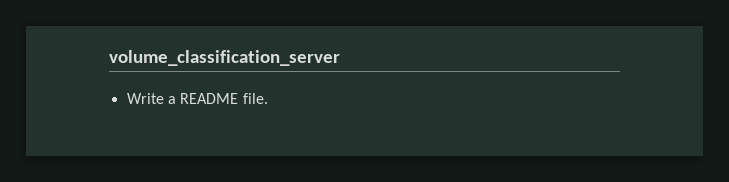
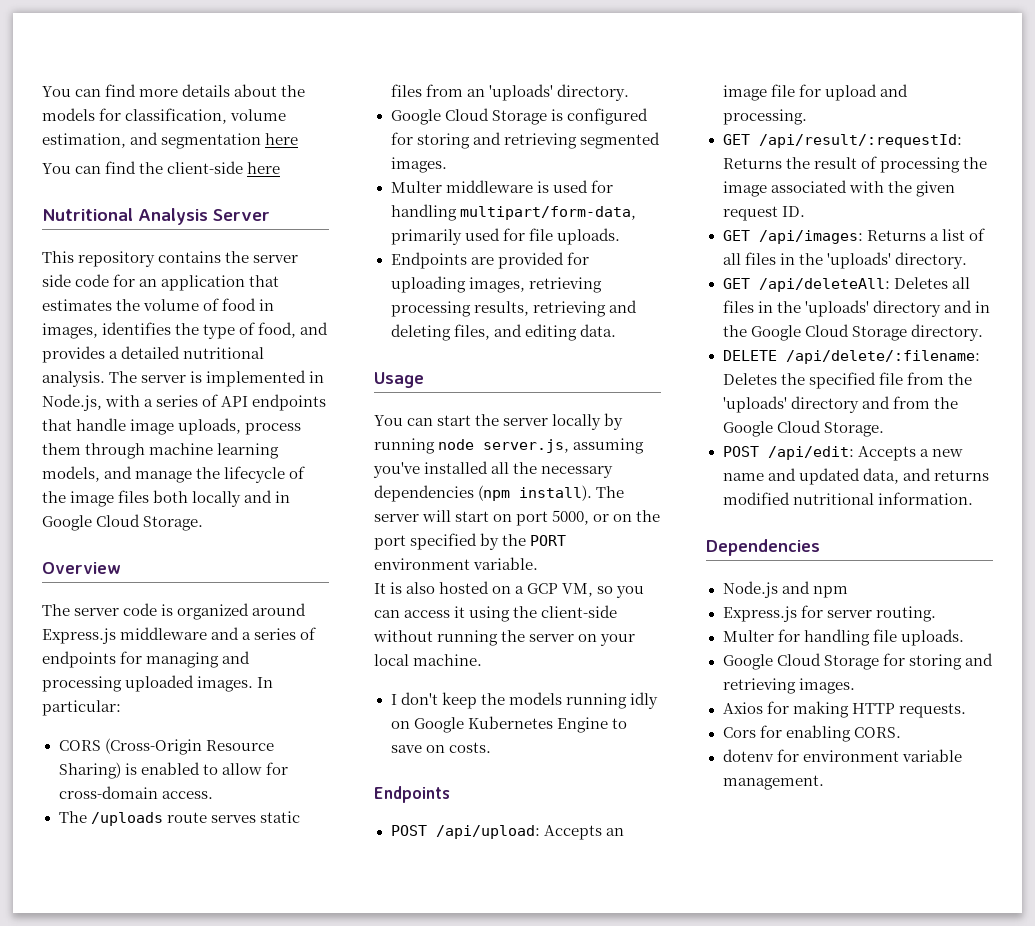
[109,50,340,66] [126,93,268,104] volume_classification_server // Write a README file. -> [42,84,306,97] [42,108,287,124] [42,132,299,149] [42,161,281,174] [42,208,270,225] [42,251,299,267] [42,274,280,291] [42,298,275,311] [42,322,329,339] [42,346,265,363] [42,370,325,387] [42,394,327,411] [42,418,302,435] [42,443,280,459] [42,466,306,483] [42,490,291,507] [42,514,204,531] [42,562,121,574] [42,603,307,620] [42,627,317,644] [42,651,251,668] [42,675,274,692] [42,700,121,716] [58,738,274,755] [58,762,288,779] [58,786,213,799] [58,811,300,826] [390,84,629,101] [390,108,648,125] [390,132,660,149] [390,157,447,173] [390,180,613,193] [390,204,636,221] [390,228,620,245] [390,252,589,269] [390,276,602,293] [390,300,637,317] [390,324,616,341] [374,372,424,388] [374,413,624,430] [374,438,645,454] [373,461,614,478] [374,485,625,502] [374,510,661,526] [374,533,567,550] [374,557,539,570] [374,581,645,598] [374,605,618,622] [373,630,636,646] [374,654,483,666] [390,692,658,709] [390,716,627,733] [390,742,491,753] [374,786,450,803] [390,825,624,840] [722,84,908,101] [722,109,807,125] [722,134,962,148] [722,156,987,173] [722,180,955,197] [722,206,805,221] [722,228,985,244] [722,252,967,269] [722,277,970,292] [722,300,990,317] [722,324,983,341] [722,350,980,364] [722,372,972,389] [722,396,958,413] [722,420,884,437] [722,446,963,461] [722,468,989,485] [722,492,973,505] [706,539,820,556] [722,581,848,598] [722,605,936,622] [722,629,964,646] [722,653,993,670] [722,678,855,694] [722,701,966,718] [722,725,901,742] [722,749,962,762] [722,775,824,790] You can find more details about the models for classification, volume estimation, and segmentation here // You can find the client-side here // Nutritional Analysis Server // This repository contains the server side code for an application that estimates the volume of food in images, identifies the type of food, and provides a detailed nutritional analysis. The server is implemented in Node.js, with a series of API endpoints that handle image uploads, process them through machine learning models, and manage the lifecycle of the image files both locally and in Google Cloud Storage. // Overview // The server code is organized around Express.js middleware and a series of endpoints for managing and processing uploaded images. In particular: // CORS (Cross-Origin Resource Sharing) is enabled to allow for cross-domain access. // The /uploads route serves static files from an 'uploads' directory. // Google Cloud Storage is configured for storing and retrieving segmented images. // Multer middleware is used for handling multipart/form-data, primarily used for file uploads. // Endpoints are provided for uploading images, retrieving processing results, retrieving and deleting files, and editing data. // Usage // You can start the server locally by running node server.js, assuming you've installed all the necessary dependencies (npm install). The server will start on port 5000, or on the port specified by the PORT environment variable. // It is also hosted on a GCP VM, so you can access it using the client-side without running the server on your local machine. // I don't keep the models running idly on Google Kubernetes Engine to save on costs. // Endpoints // POST /api/upload: Accepts an image file for upload and processing. // GET /api/result/:requestId: Returns the result of processing the image associated with the given request ID. // GET /api/images: Returns a list of all files in the 'uploads' directory. // GET /api/deleteAll: Deletes all files in the 'uploads' directory and in the Google Cloud Storage directory. // DELETE /api/delete/:filename: Deletes the specified file from the 'uploads' directory and from the Google Cloud Storage. // POST /api/edit: Accepts a new name and updated data, and returns modified nutritional information. // Dependencies // Node.js and npm // Express.js for server routing. // Multer for handling file uploads. // Google Cloud Storage for storing and retrieving images. // Axios for making HTTP requests. // Cors for enabling CORS. // dotenv for environment variable management.

